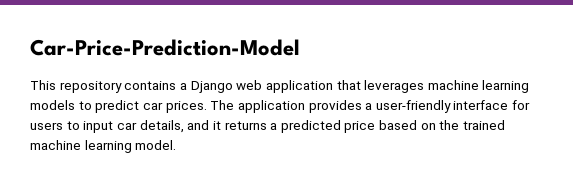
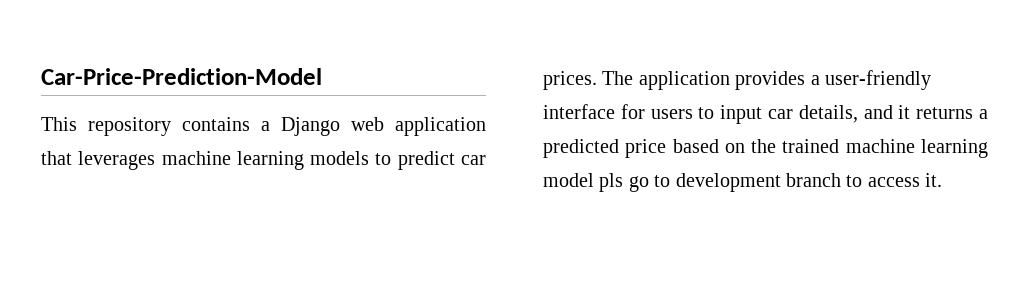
[135,140,177,150] model. -> [543,173,943,192] model pls go to development branch to access it.

